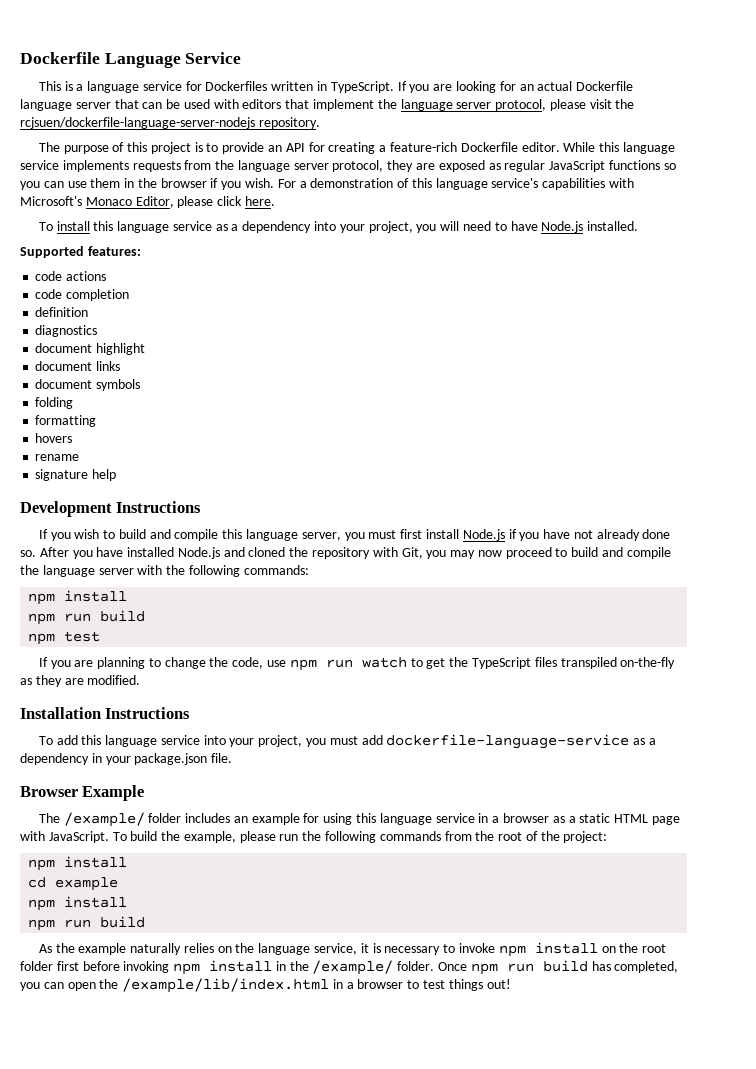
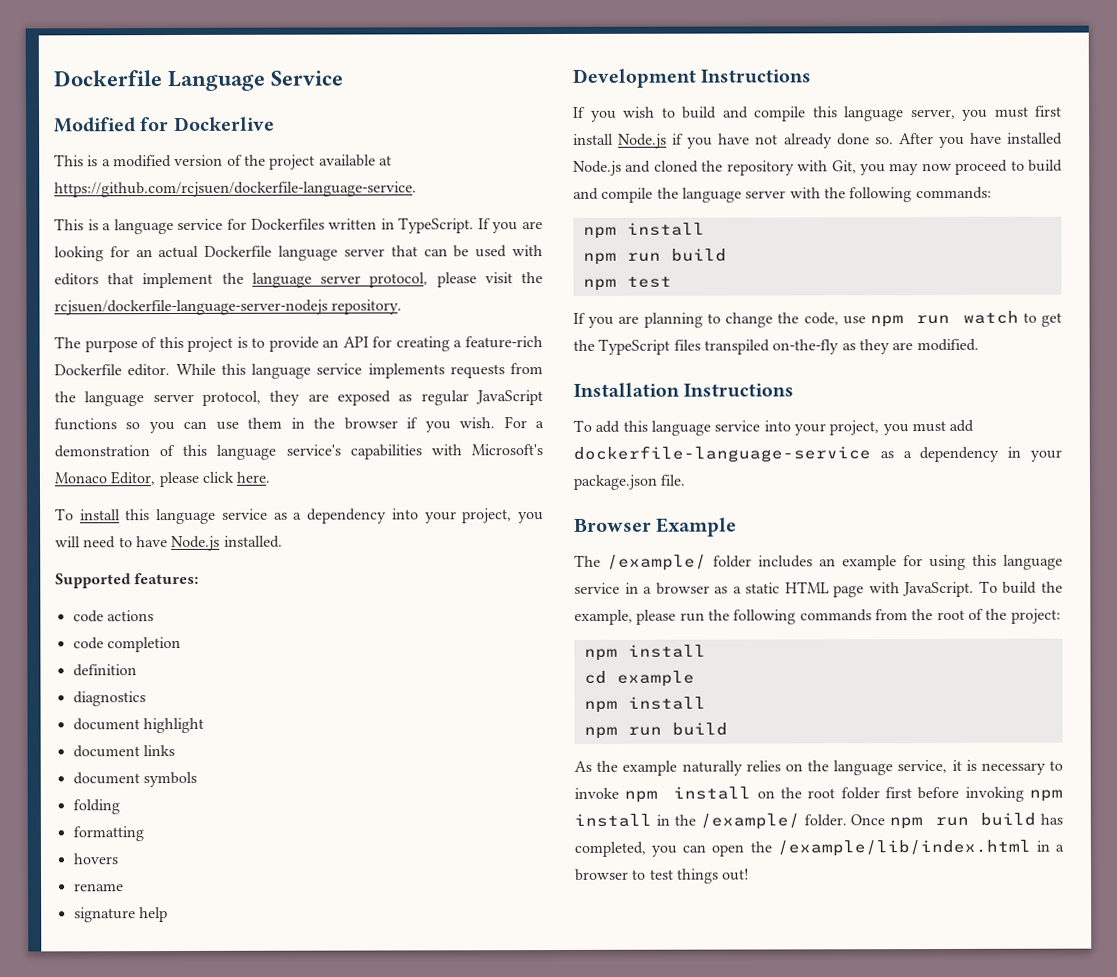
(242, 58) none -> [54,116,275,133] [54,154,392,170] [54,181,417,198] // Modified for Dockerlive // This is a modified version of the project available at https://github.com/rcjsuen/dockerfile-language-service.

